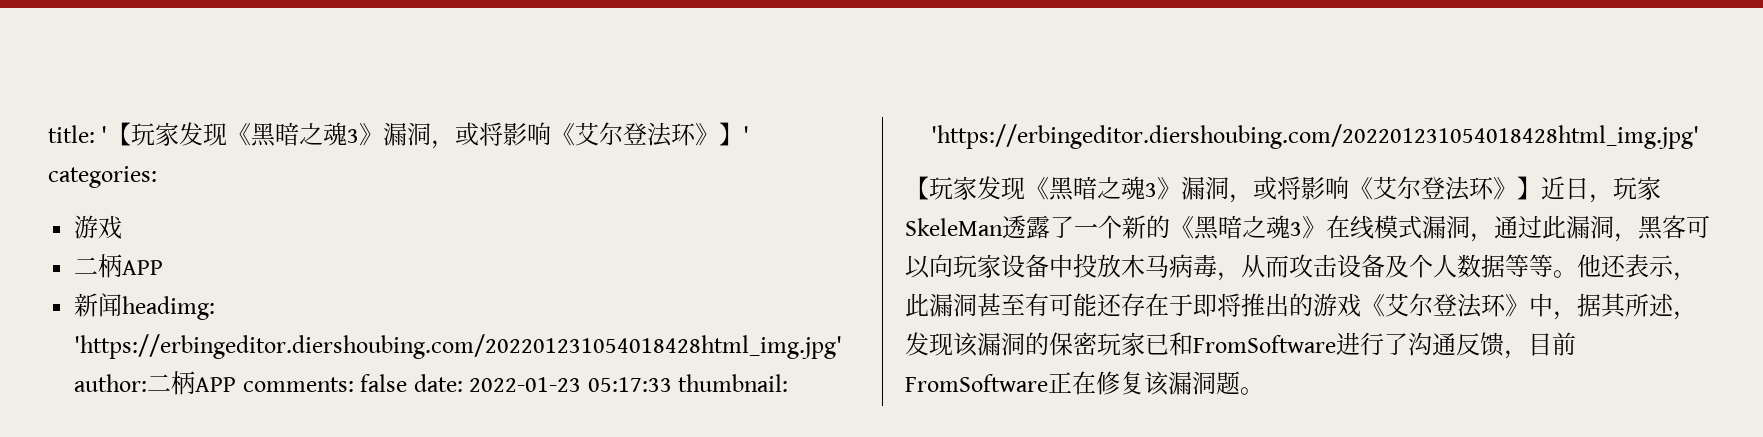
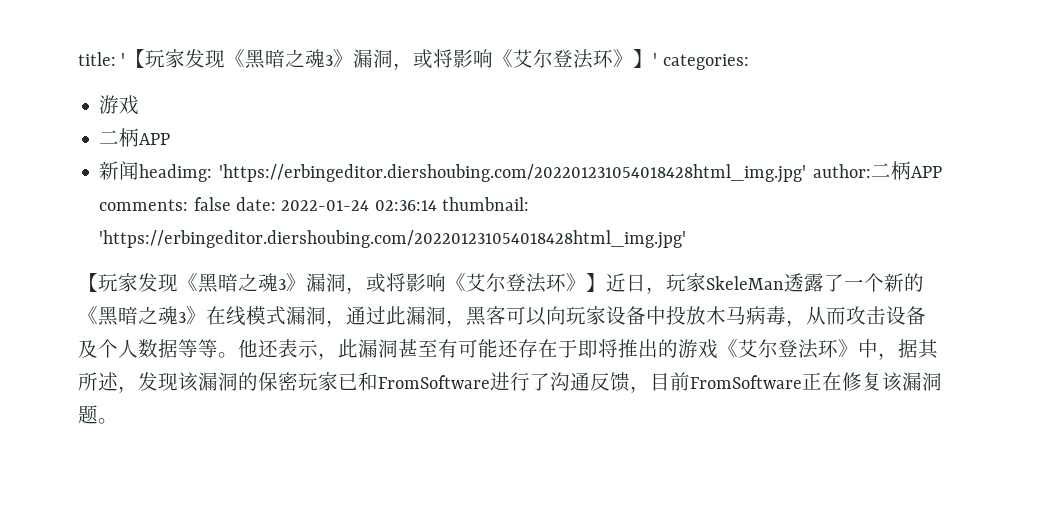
[469,377,672,392] 2022-01-23 05:17:33 -> [281,200,437,211] 2022-01-24 02:36:14

